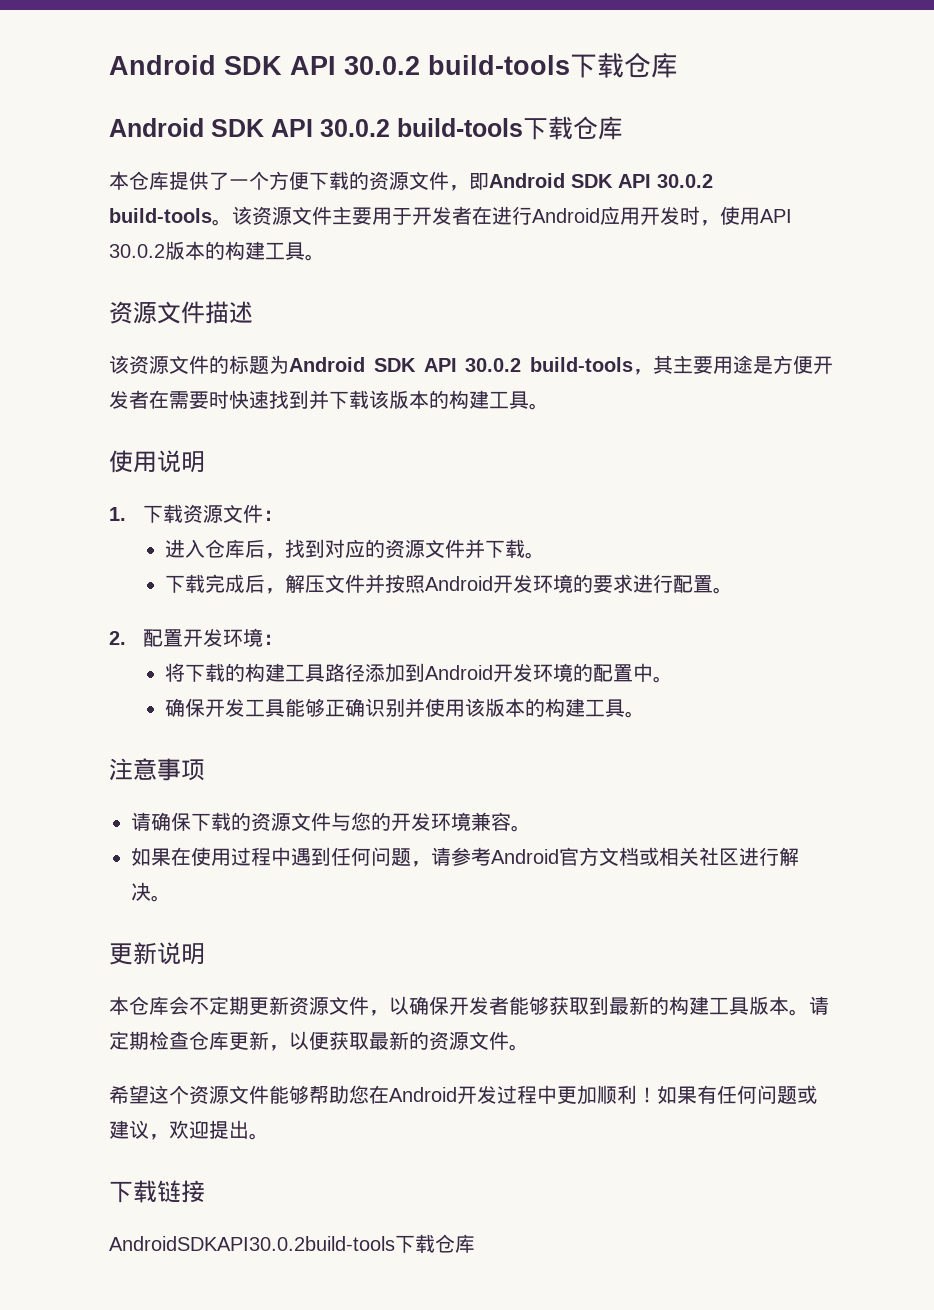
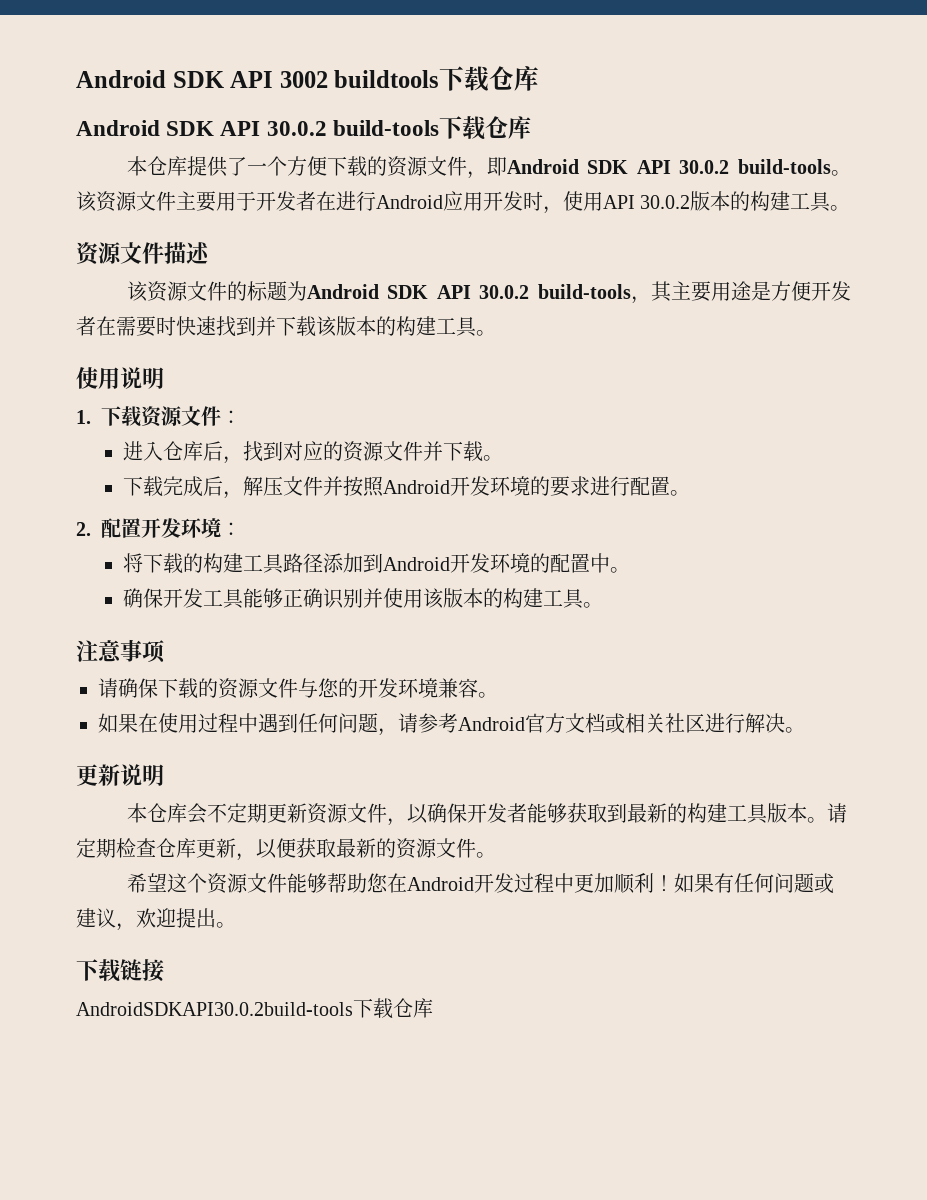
[109,55,570,75] Android SDK API 30.0.2 build-tools -> [76,70,440,88] Android SDK API 3002 buildtools

